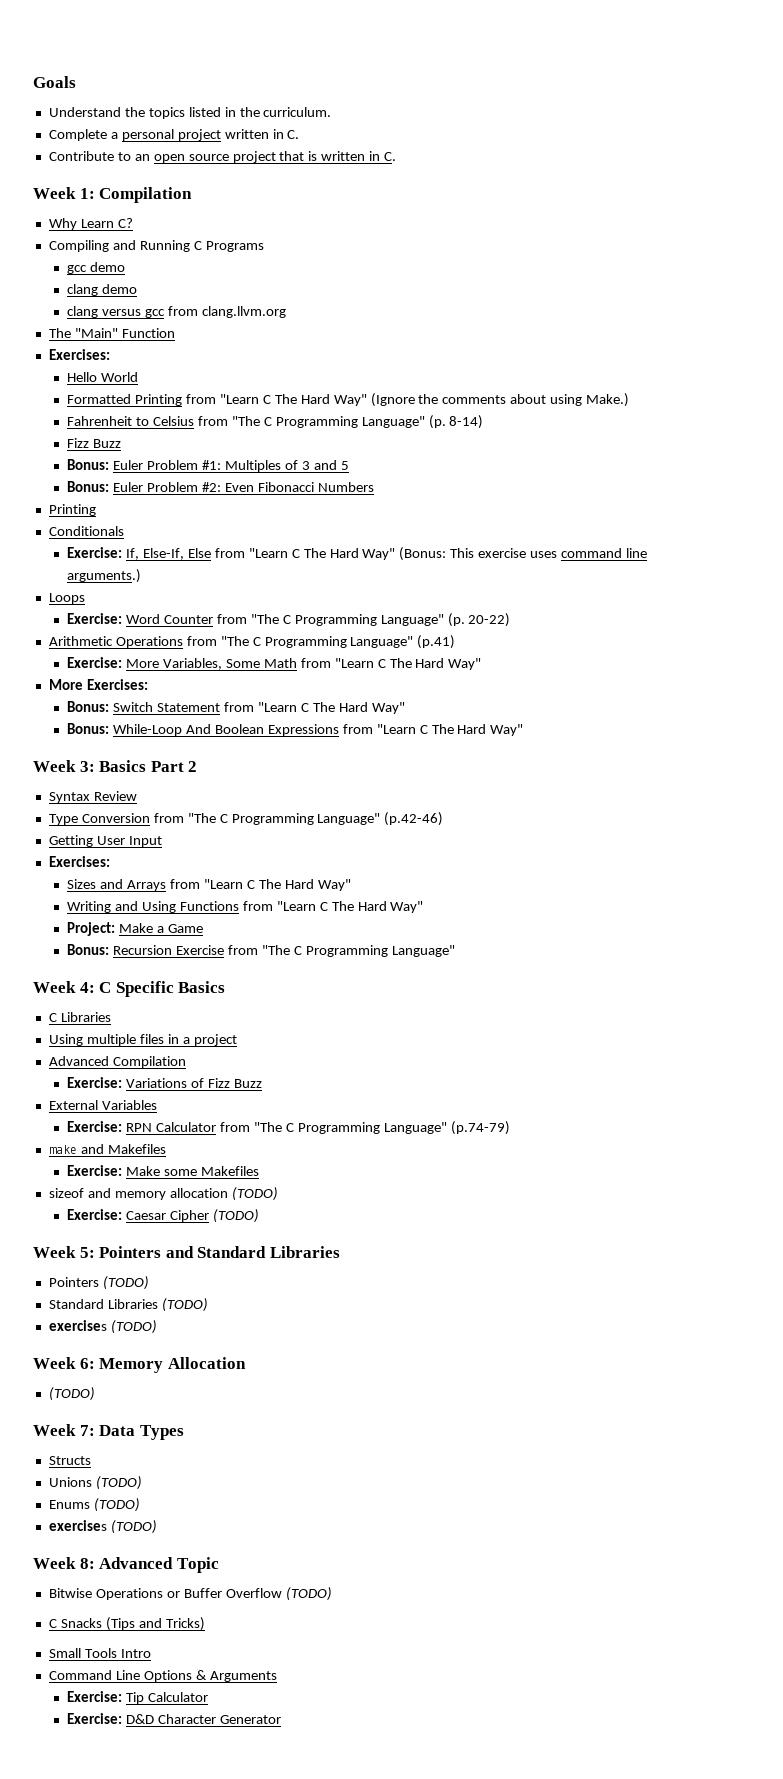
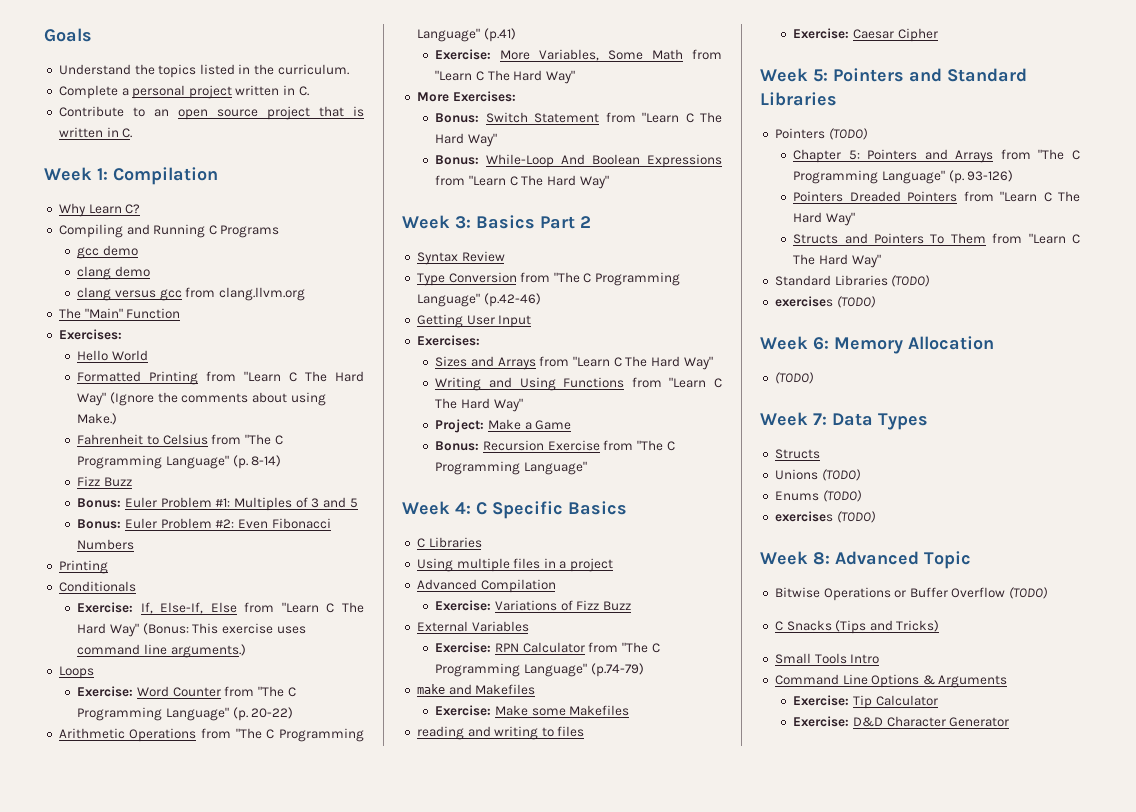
[48,1187,278,1201] sizeof and memory allocation (TODO) -> [416,726,585,740] reading and writing to files
[212,1209,259,1223] (TODO) -> (938, 35) none
(149, 1283) none -> [793,149,1080,163] [793,170,1014,184] [793,191,1080,202] [793,212,855,226] [793,233,1080,244] [793,254,881,268] // Chapter 5: Pointers and Arrays from "The C Programming Language" (p. 93-126) // Pointers Dreaded Pointers from "Learn C The Hard Way" // Structs and Pointers To Them from "Learn C The Hard Way"

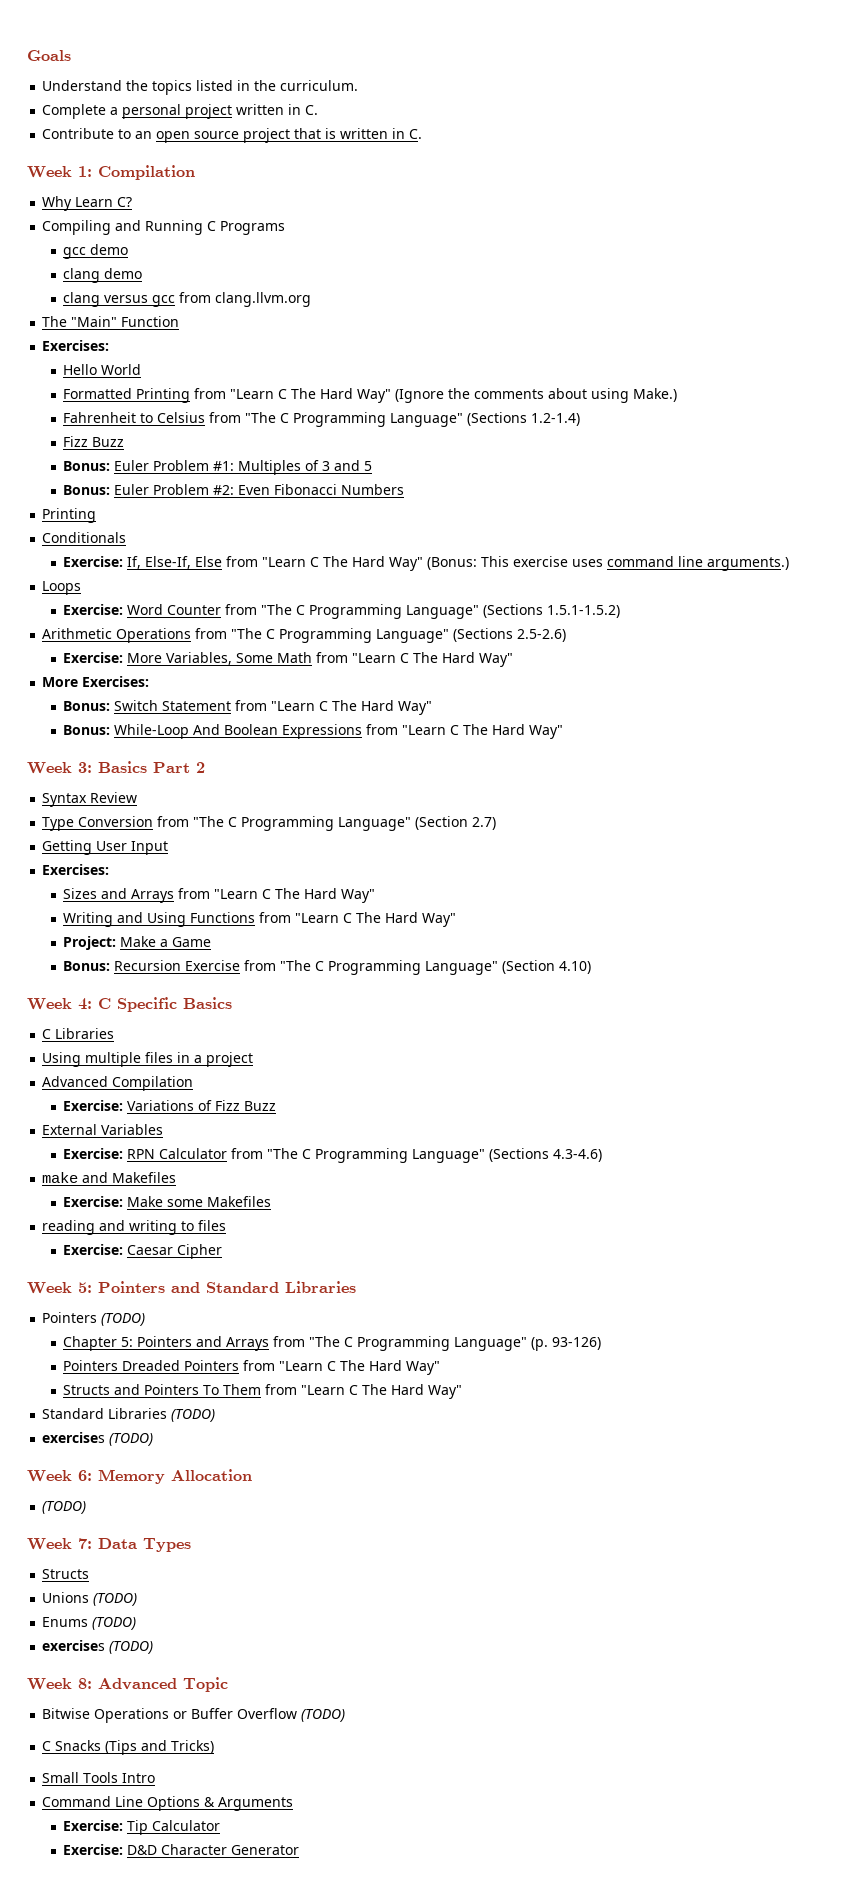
[232,455,282,469] (p. 8-14) -> [467,412,581,426] (Sections 1.2-1.4)
[232,707,294,721] (p. 20-22) -> [483,604,621,618] (Sections 1.5.1-1.5.2)
[483,28,516,42] (p.41) -> [453,628,567,642] (Sections 2.5-2.6)
[483,293,541,307] (p.42-46) -> [415,816,497,830] (Section 2.7)
(587, 468) none -> [502,960,592,974] (Section 4.10)
[590,663,644,677] (p.74-79) -> [489,1148,603,1162] (Sections 4.3-4.6)

